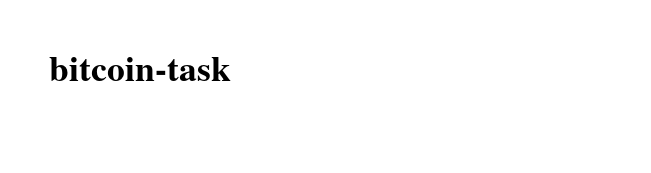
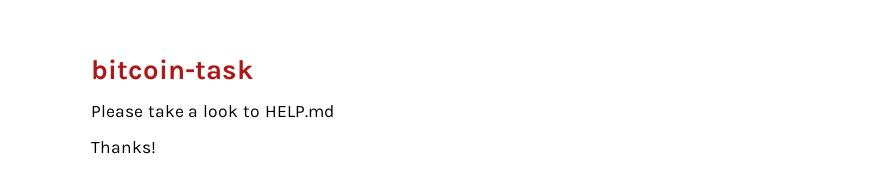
(231, 69) none -> [91,105,334,118] [91,141,156,154] // Please take a look to HELP.md // Thanks!

